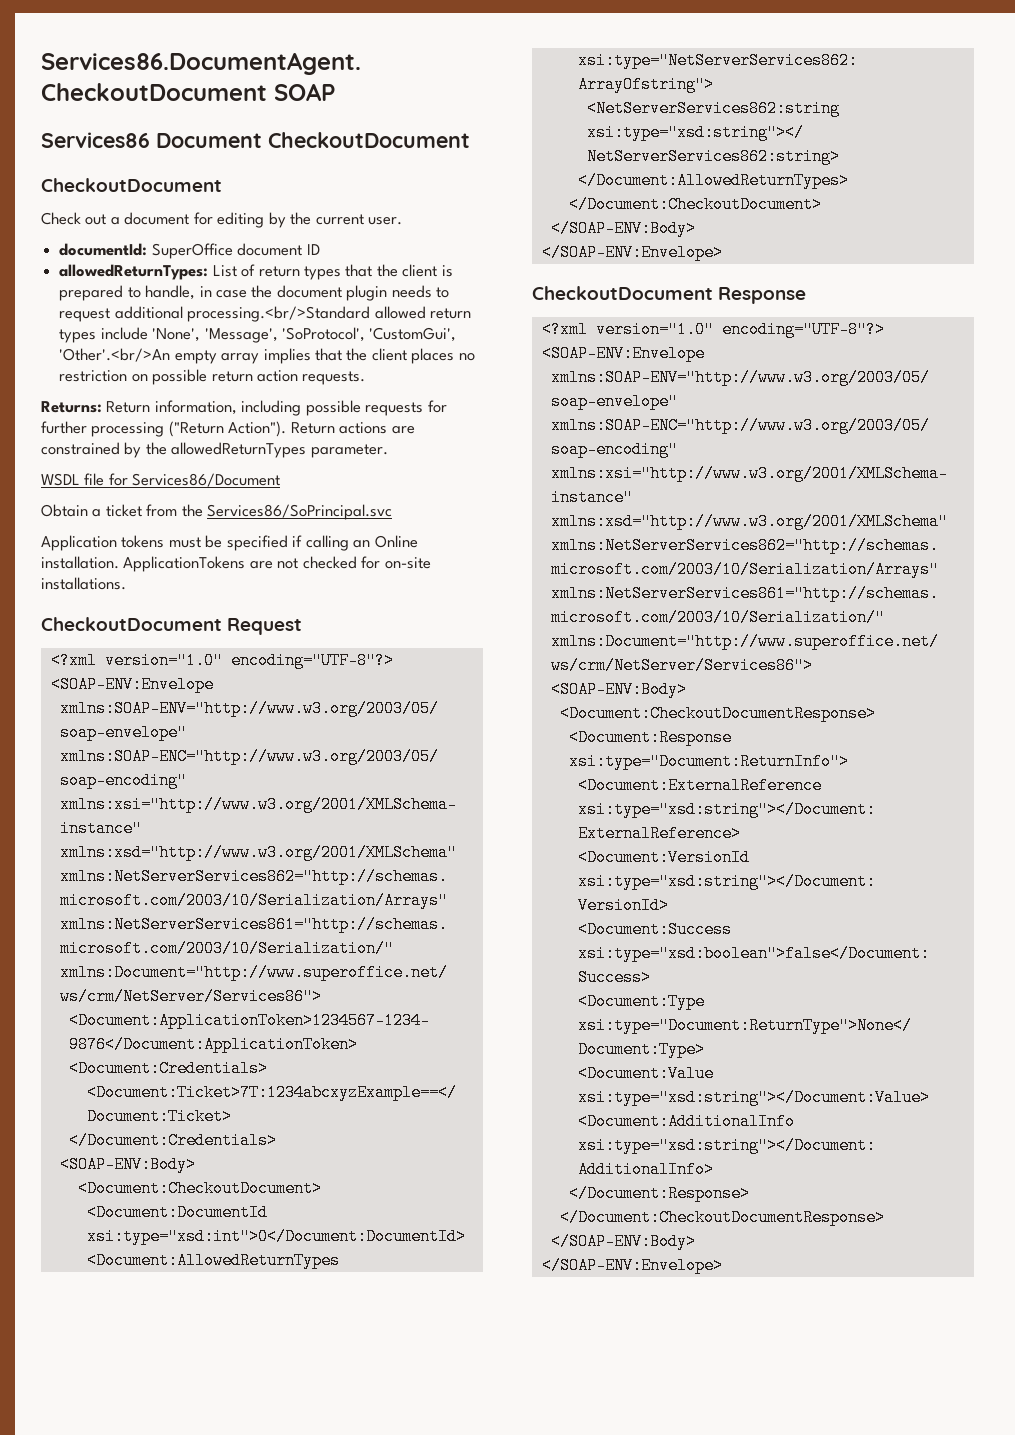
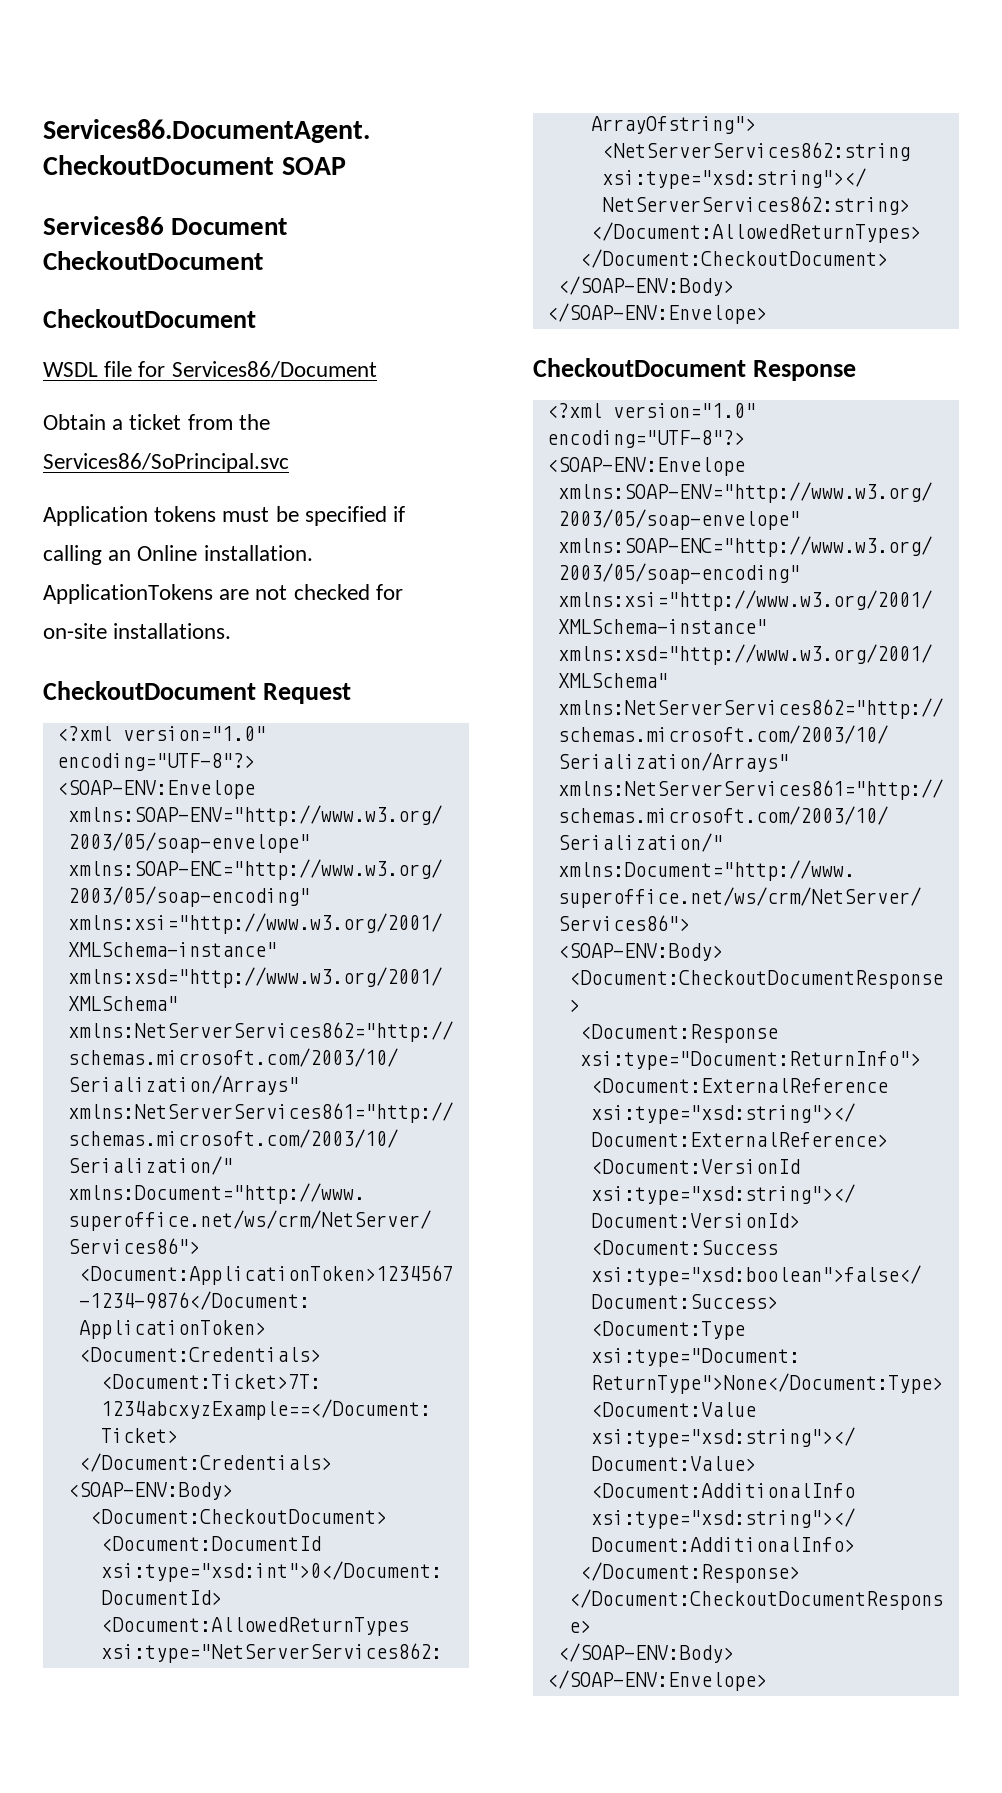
[41,212,403,228] [59,243,320,259] [59,264,453,280] [59,285,450,301] [59,306,471,322] [59,327,457,343] [59,348,475,364] [59,369,366,385] [41,400,447,416] [41,421,415,437] [41,442,388,458] // Check out a document for editing by the current user. // documentId: SuperOffice document ID // allowedReturnTypes: List of return types that the client is prepared to handle, in case the document plugin needs to request additional processing.<br/>Standard allowed return types include 'None', 'Message', 'SoProtocol', 'CustomGui', 'Other'.<br/>An empty array implies that the client places no restriction on possible return action requests. // Returns: Return information, including possible requests for further processing ("Return Action"). Return actions are constrained by the allowedReturnTypes parameter. -> (256, 318) none

